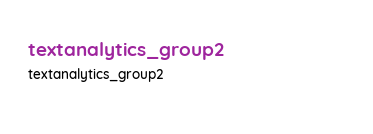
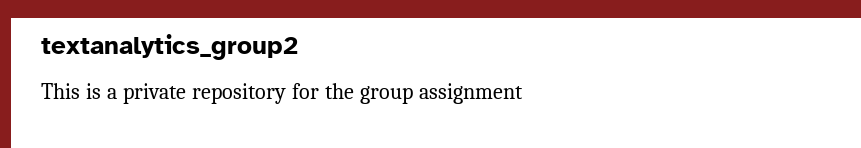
[28,68,163,82] textanalytics_group2 -> [41,83,523,104] This is a private repository for the group assignment

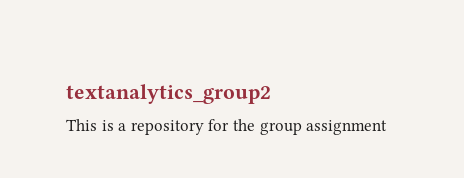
[122,83,186,104] private -> (127, 127) none

